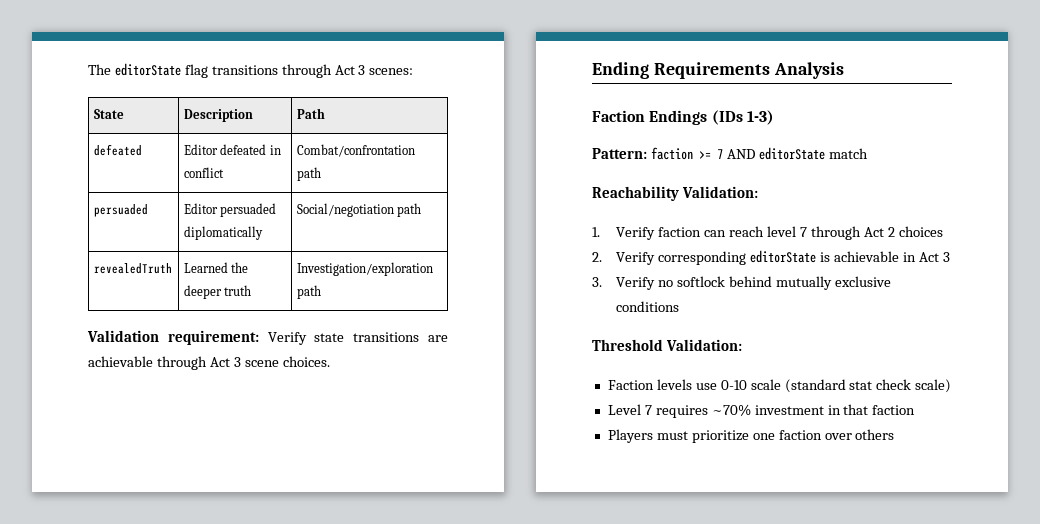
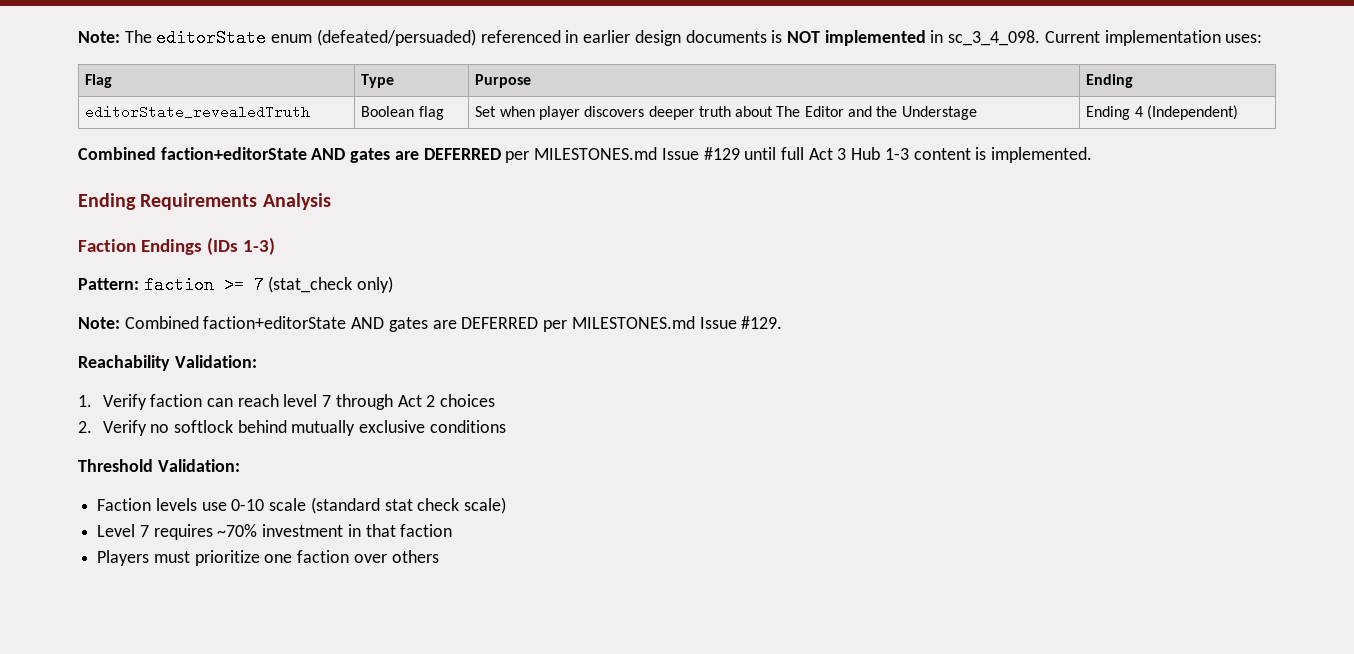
(88, 69) none -> [78,31,120,43] Note:
[184,64,414,78] [93,109,124,119] [183,109,253,122] [296,108,325,119] [93,144,142,156] [183,144,281,155] [183,167,224,178] [296,144,415,157] [296,167,321,181] [93,204,148,217] [183,203,277,217] [183,226,263,240] [296,203,422,217] [93,263,172,274] [183,262,249,273] [183,285,252,299] [296,262,433,276] [296,285,321,299] [87,330,449,345] [88,356,330,370] flag transitions through Act 3 scenes: // State | Description | Path // defeated | Editor defeated in conflict | Combat/confrontation path // persuaded | Editor persuaded diplomatically | Social/negotiation path // revealedTruth | Learned the deeper truth | Investigation/exploration path // Validation requirement: Verify state transitions are achievable through Act 3 scene choices. -> [271,29,1263,46] [85,74,113,88] [361,74,395,88] [475,74,532,88] [1086,74,1134,88] [85,105,311,119] [361,106,444,120] [475,106,977,120] [1086,105,1238,120] [78,147,1093,163] enum (defeated/persuaded) referenced in earlier design documents is NOT implemented in sc_3_4_098. Current implementation uses: // Flag | Type | Purpose | Ending // editorState_revealedTruth | Boolean flag | Set when player discovers deeper truth about The Editor and the Understage | Ending 4 (Independent) // Combined faction+editorState AND gates are DEFERRED per MILESTONES.md Issue #129 until full Act 3 Hub 1-3 content is implemented.
[726,147,868,160] AND editorState match -> [268,276,394,293] [78,316,783,332] (stat_check only) // Note: Combined faction+editorState AND gates are DEFERRED per MILESTONES.md Issue #129.
[658,250,950,265] [592,277,656,290] corresponding editorState is achievable in Act 3 // 3. Verify -> (147, 428) none

